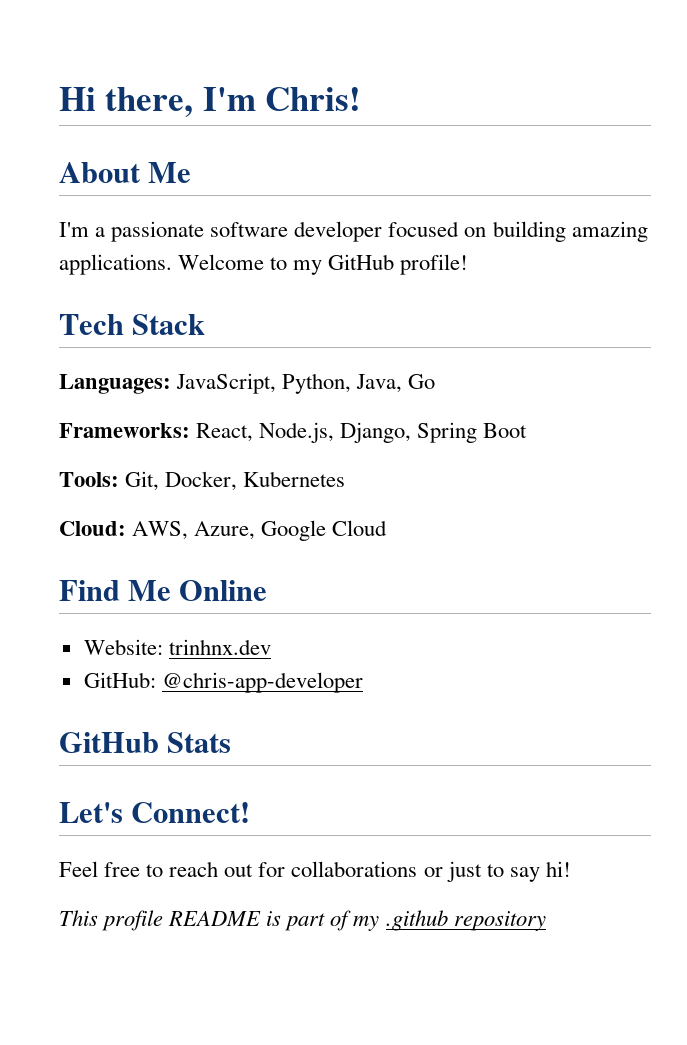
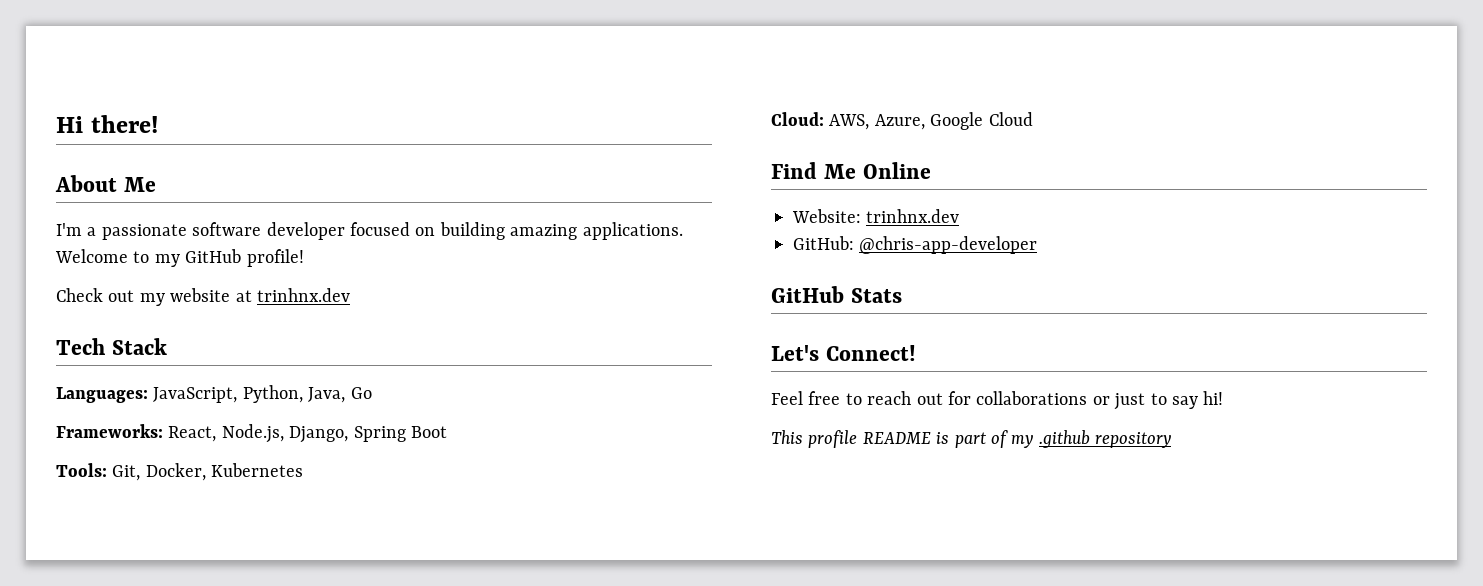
[105,87,362,118] there, I'm Chris! -> [90,115,158,133] there!
(469, 264) none -> [56,288,350,306] // Check out my website at trinhnx.dev

